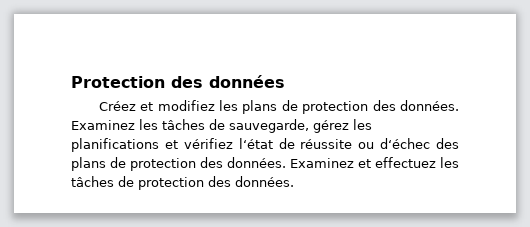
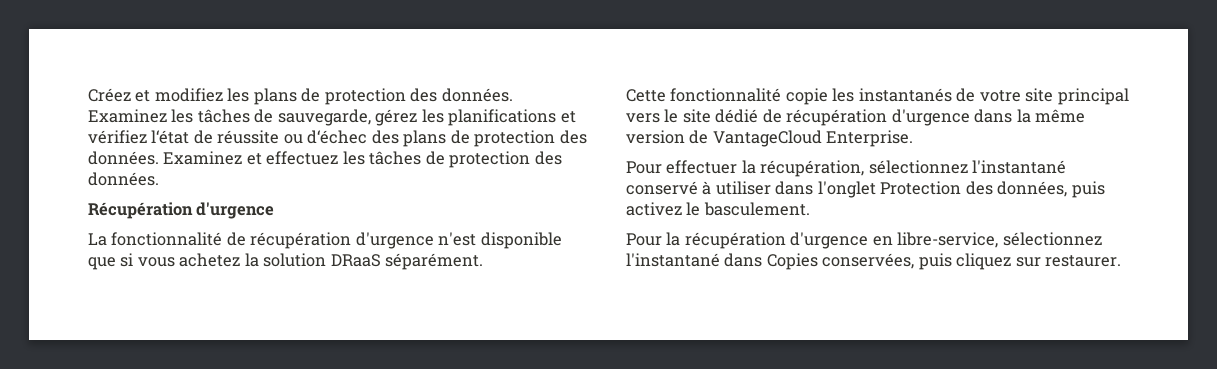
[71,75,285,88] Protection des données // -> (88, 95) none
(294, 181) none -> [88,202,275,219] [88,232,562,249] [88,253,484,270] [626,88,1129,105] [626,109,1086,126] [626,130,914,147] [626,160,1067,177] [626,181,1105,198] [626,202,810,216] [626,232,1102,249] [626,253,1122,270] // Récupération d'urgence // La fonctionnalité de récupération d'urgence n'est disponible que si vous achetez la solution DRaaS séparément. // Cette fonctionnalité copie les instantanés de votre site principal vers le site dédié de récupération d'urgence dans la même version de VantageCloud Enterprise. // Pour effectuer la récupération, sélectionnez l'instantané conservé à utiliser dans l'onglet Protection des données, puis activez le basculement. // Pour la récupération d'urgence en libre-service, sélectionnez l'instantané dans Copies conservées, puis cliquez sur restaurer.

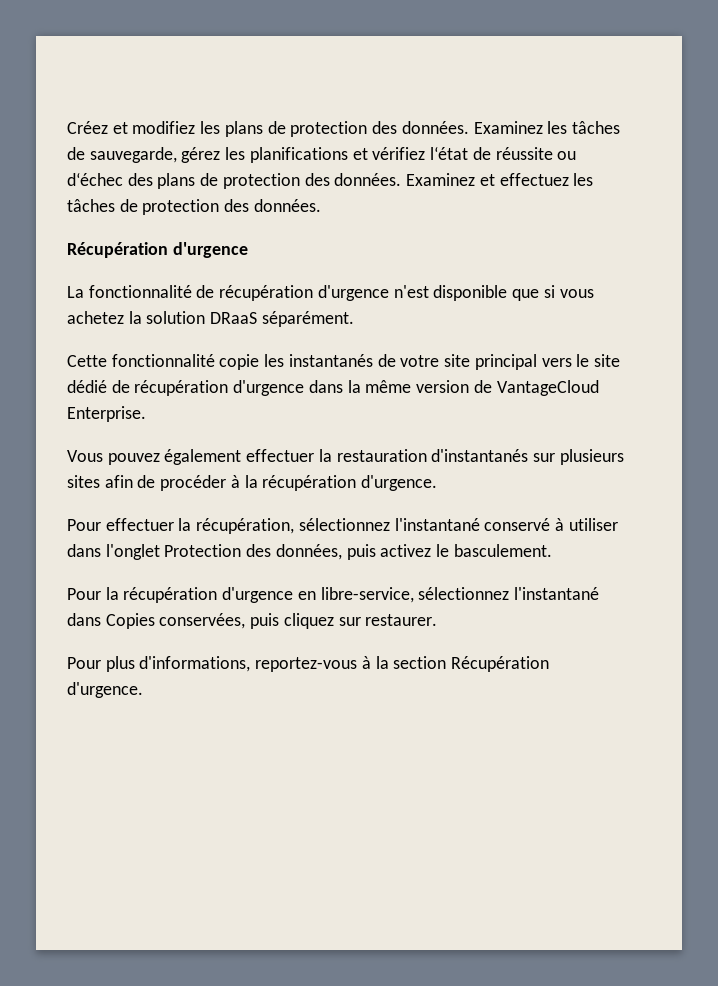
(914, 138) none -> [67,449,624,465] [67,475,438,491] // Vous pouvez également effectuer la restauration d'instantanés sur plusieurs sites afin de procéder à la récupération d'urgence.
(1122, 261) none -> [67,656,550,672] [67,682,143,698] // Pour plus d'informations, reportez-vous à la section Récupération d'urgence.

